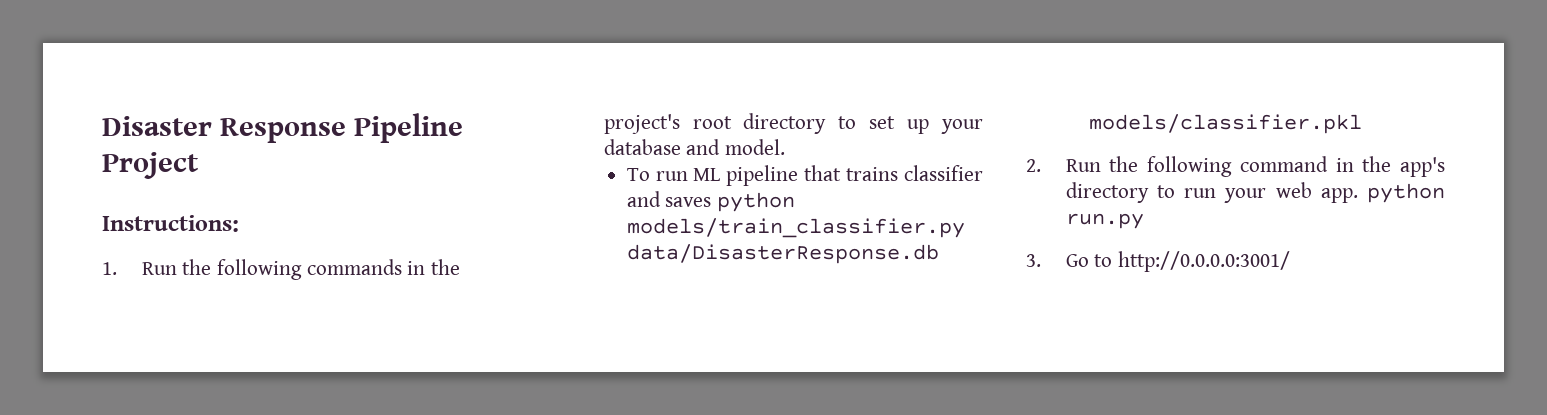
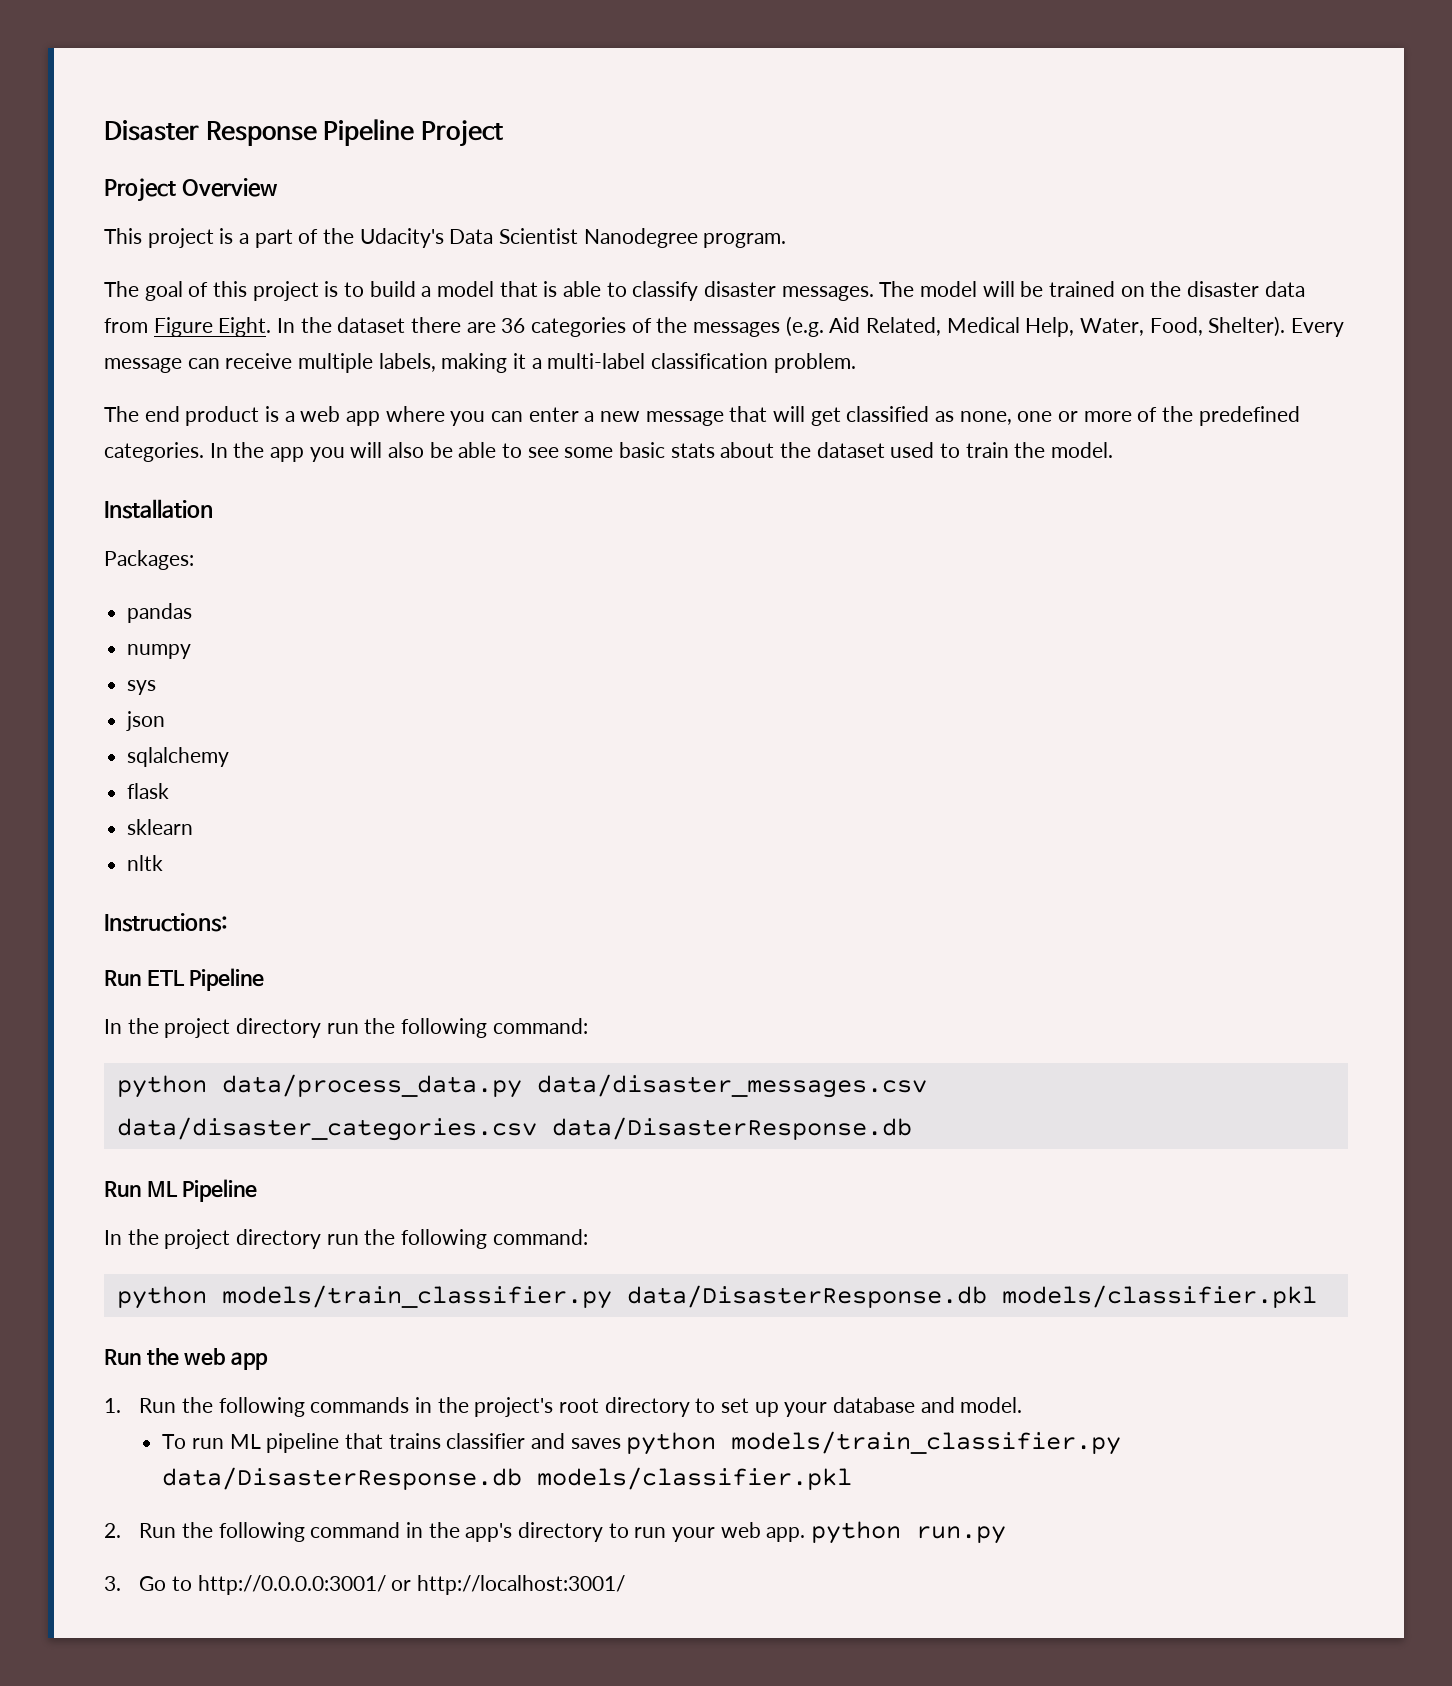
[102,215,239,232] Instructions: -> [104,178,278,202] [104,228,787,248] [104,281,1305,301] [104,316,1345,337] [104,353,856,373] [104,406,1300,426] [104,442,1114,462] [104,499,213,519] [104,550,194,570] [127,603,193,623] [127,644,192,659] [127,680,157,695] [126,711,166,731] [127,747,230,767] [127,783,170,799] [127,819,194,835] [127,855,164,871] [104,913,228,932] [104,968,265,991] [104,1018,588,1038] [116,1074,927,1098] [116,1117,912,1141] [104,1179,258,1202] [104,1229,588,1249] [116,1285,1317,1309] [104,1348,269,1370] Project Overview // This project is a part of the Udacity's Data Scientist Nanodegree program. // The goal of this project is to build a model that is able to classify disaster messages. The model will be trained on the disaster data from Figure Eight. In the dataset there are 36 categories of the messages (e.g. Aid Related, Medical Help, Water, Food, Shelter). Every message can receive multiple labels, making it a multi-label classification problem. // The end product is a web app where you can enter a new message that will get classified as none, one or more of the predefined categories. In the app you will also be able to see some basic stats about the dataset used to train the model. // Installation // Packages: // pandas // numpy // sys // json // sqlalchemy // flask // sklearn // nltk // Instructions: // Run ETL Pipeline // In the project directory run the following command: // python data/process_data.py data/disaster_messages.csv data/disaster_categories.csv data/DisasterResponse.db // Run ML Pipeline // In the project directory run the following command: // python models/train_classifier.py data/DisasterResponse.db models/classifier.pkl // Run the web app
(1290, 261) none -> [391,1575,625,1595] or http://localhost:3001/

